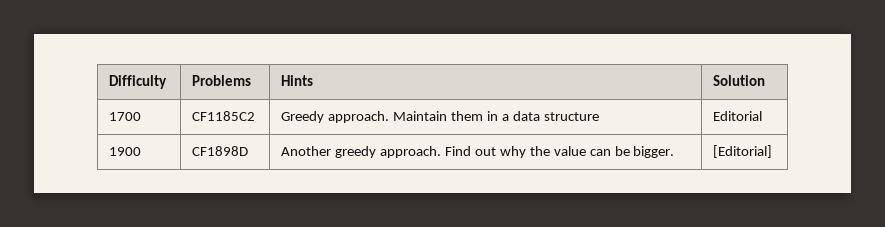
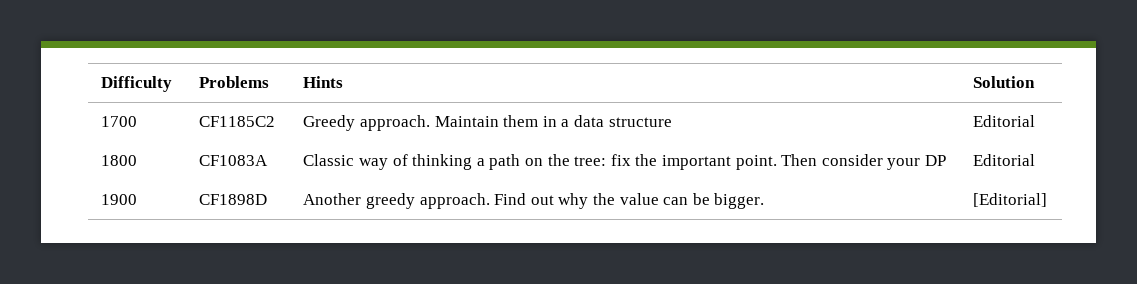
(763, 116) none -> [101,155,138,166] [199,155,269,166] [303,154,946,170] [973,154,1036,166] // 1800 | CF1083A | Classic way of thinking a path on the tree: fix the important point. Then consider your DP | Editorial

